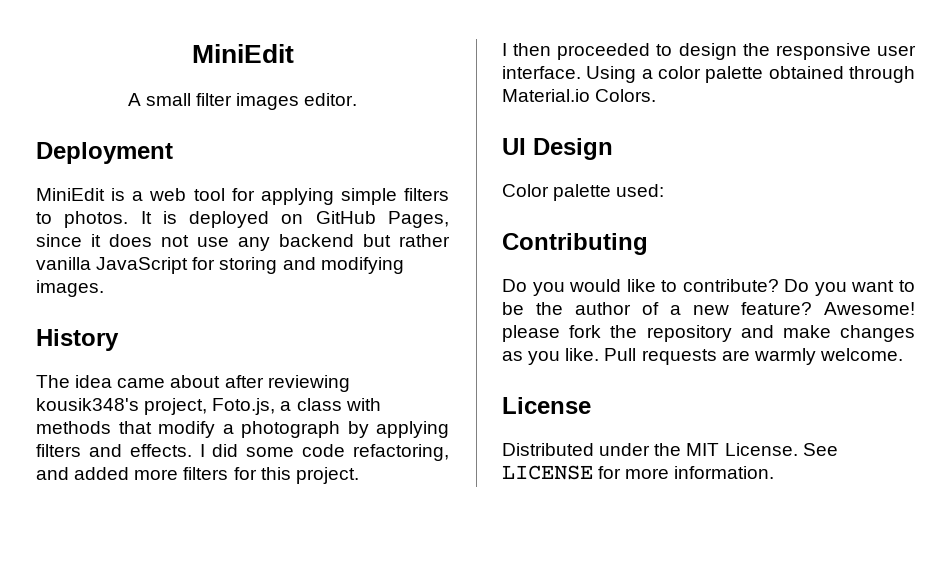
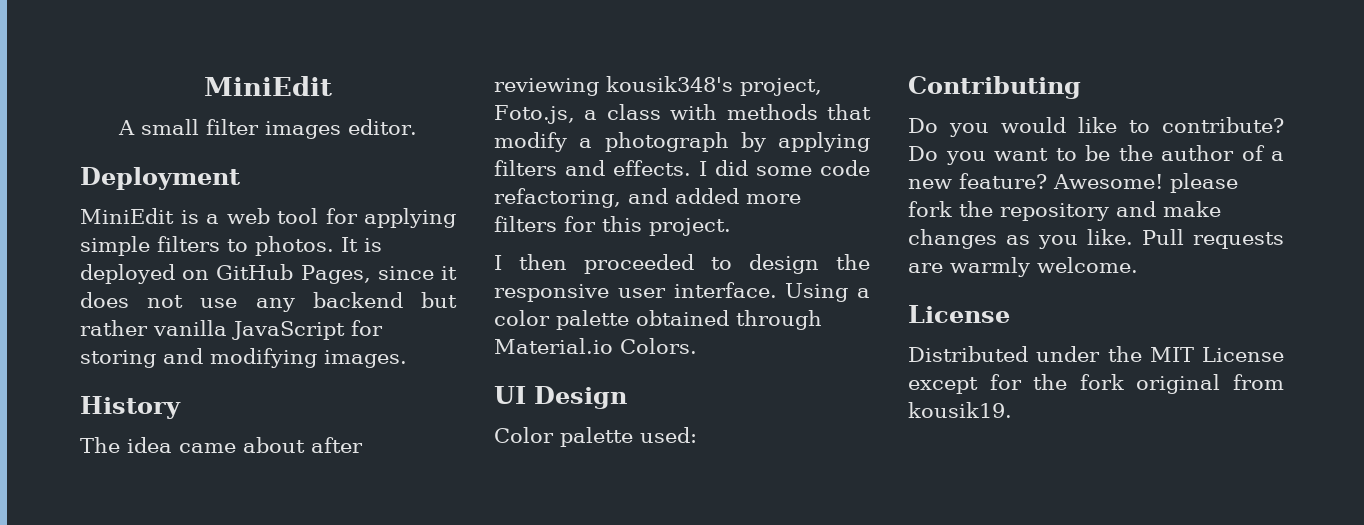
[724,443,838,456] [502,465,775,480] License. See LICENSE for more information. -> [1202,347,1284,362] [908,374,1284,394] [908,402,1012,418] License except for the fork original from kousik19.

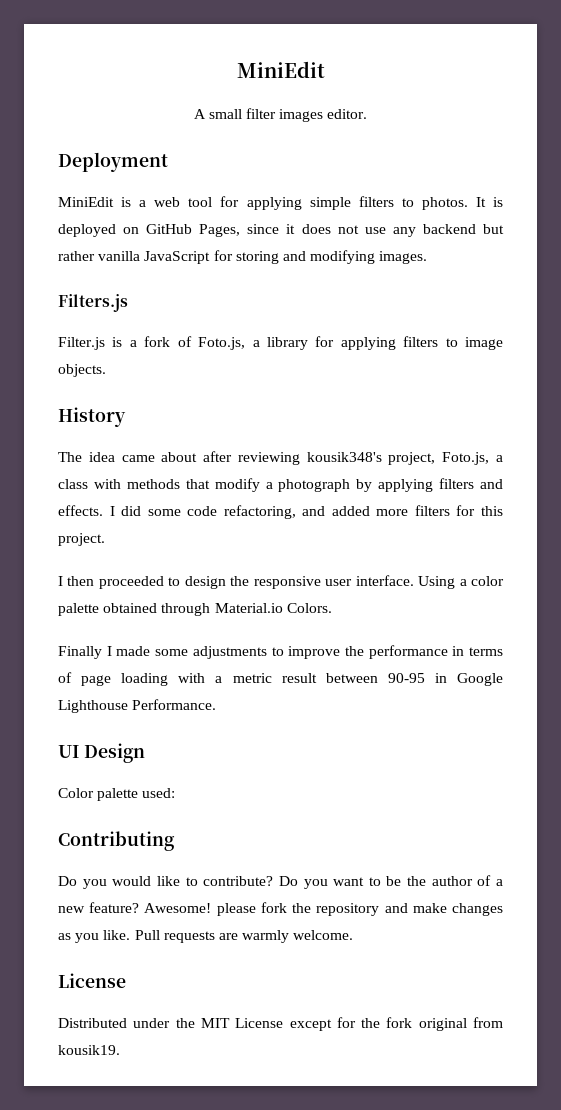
(407, 359) none -> [58,294,128,312] [58,336,503,350] [58,364,106,377] // Filters.js // Filter.js is a fork of Foto.js, a library for applying filters to image objects.
(697, 346) none -> [58,645,503,659] [58,672,504,686] [58,699,217,713] // Finally I made some adjustments to improve the performance in terms of page loading with a metric result between 90-95 in Google Lighthouse Performance.

